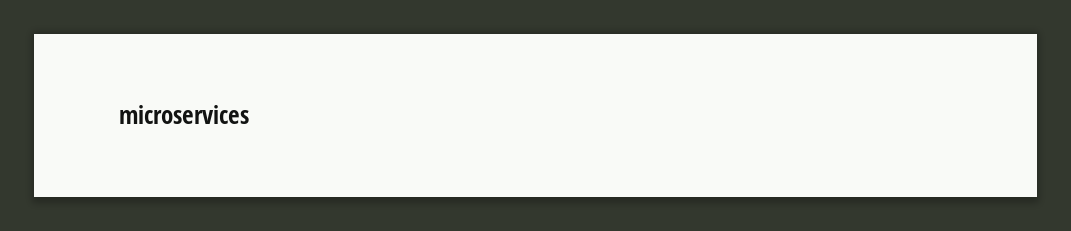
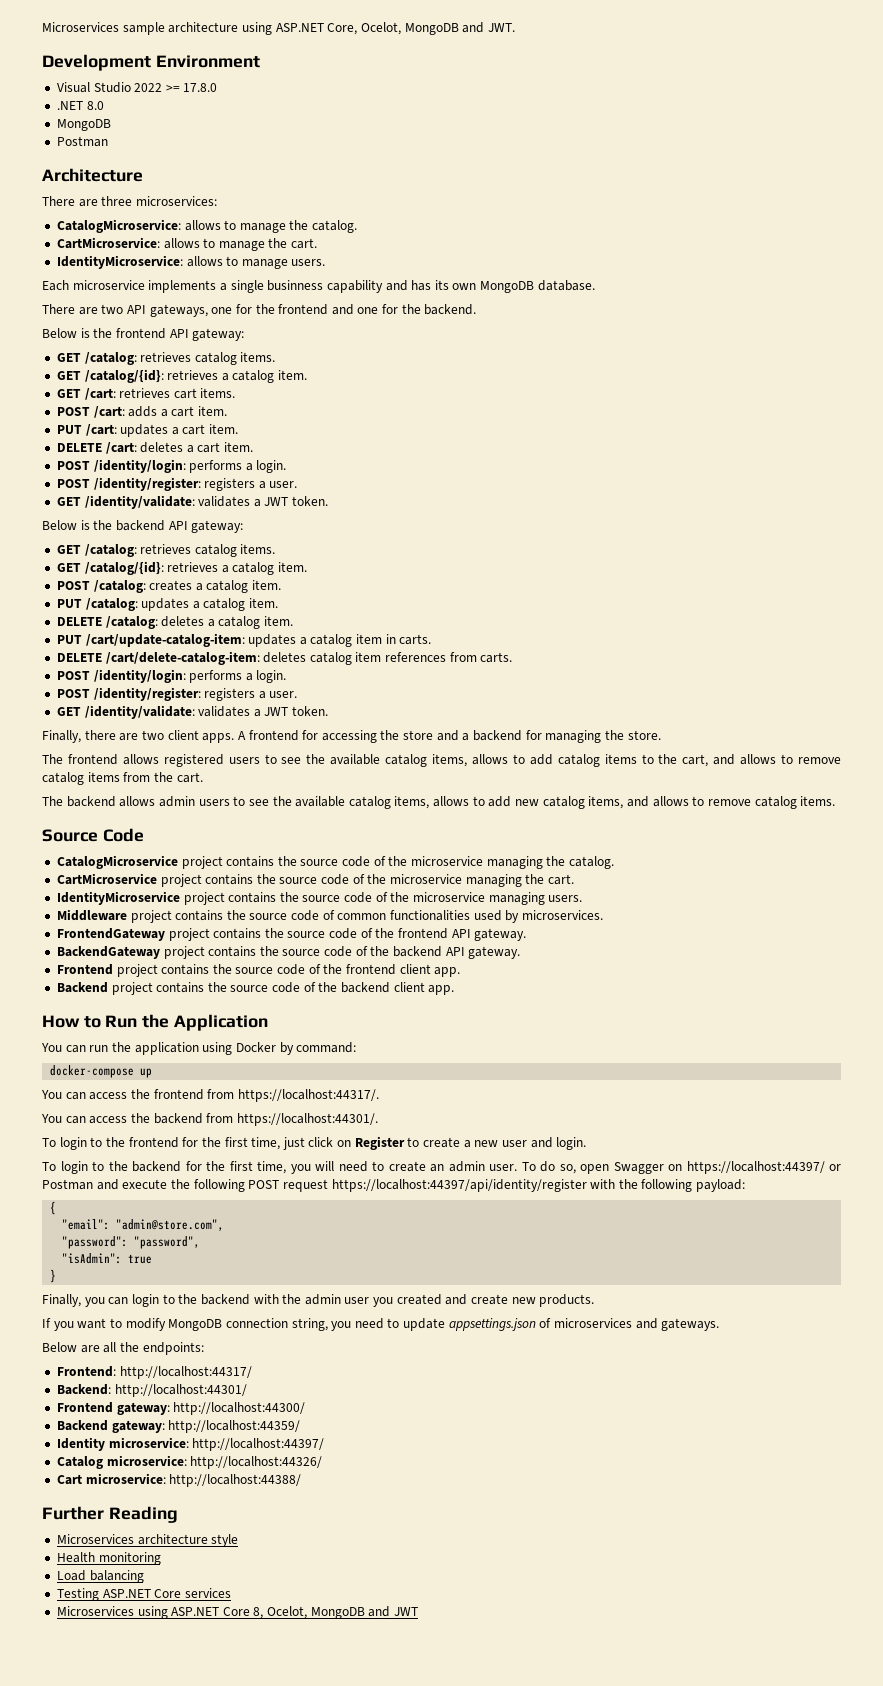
[119,105,249,124] microservices -> [42,22,515,35] [42,54,260,71] [56,82,218,93] [56,101,104,110] [56,119,111,131] [56,136,108,147] [42,168,143,182] [42,196,217,207] [56,219,358,233] [56,237,318,251] [56,255,326,269] [42,280,595,293] [42,304,477,317] [42,328,245,341] [56,352,276,365] [56,369,308,383] [56,388,236,400] [56,406,228,418] [56,424,239,437] [56,442,254,454] [56,459,287,473] [56,477,298,491] [56,495,329,509] [42,520,244,533] [56,544,276,557] [56,561,308,575] [56,580,282,593] [56,598,279,611] [56,616,294,629] [56,633,432,647] [56,651,513,665] [56,669,287,683] [56,687,298,701] [56,705,329,719] [42,730,661,743] [42,754,841,767] [42,772,203,785] [42,796,836,809] [42,828,144,842] [56,855,614,869] [56,873,574,887] [56,891,583,905] [56,909,603,923] [56,928,527,941] [56,946,521,959] [56,964,461,977] [56,982,455,995] [42,1014,268,1031] [41,1042,357,1055] [50,1065,153,1078] [41,1089,379,1102] [41,1113,378,1126] [42,1136,587,1150] [42,1161,841,1174] [42,1179,746,1192] [50,1201,57,1215] [62,1219,225,1231] [62,1236,201,1249] [62,1253,153,1264] [50,1269,57,1283] [42,1294,595,1307] [42,1318,720,1331] [42,1342,204,1355] [56,1366,252,1379] [56,1384,247,1397] [56,1402,306,1415] [56,1420,301,1433] [56,1437,325,1451] [56,1455,323,1469] [56,1473,302,1487] [42,1506,178,1523] [56,1534,239,1547] [56,1552,161,1565] [56,1570,144,1583] [56,1588,231,1601] [56,1606,419,1619] Microservices sample architecture using ASP.NET Core, Ocelot, MongoDB and JWT. // Development Environment // Visual Studio 2022 >= 17.8.0 // .NET 8.0 // MongoDB // Postman // Architecture // There are three microservices: // CatalogMicroservice: allows to manage the catalog. // CartMicroservice: allows to manage the cart. // IdentityMicroservice: allows to manage users. // Each microservice implements a single businness capability and has its own MongoDB database. // There are two API gateways, one for the frontend and one for the backend. // Below is the frontend API gateway: // GET /catalog: retrieves catalog items. // GET /catalog/{id}: retrieves a catalog item. // GET /cart: retrieves cart items. // POST /cart: adds a cart item. // PUT /cart: updates a cart item. // DELETE /cart: deletes a cart item. // POST /identity/login: performs a login. // POST /identity/register: registers a user. // GET /identity/validate: validates a JWT token. // Below is the backend API gateway: // GET /catalog: retrieves catalog items. // GET /catalog/{id}: retrieves a catalog item. // POST /catalog: creates a catalog item. // PUT /catalog: updates a catalog item. // DELETE /catalog: deletes a catalog item. // PUT /cart/update-catalog-item: updates a catalog item in carts. // DELETE /cart/delete-catalog-item: deletes catalog item references from carts. // POST /identity/login: performs a login. // POST /identity/register: registers a user. // GET /identity/validate: validates a JWT token. // Finally, there are two client apps. A frontend for accessing the store and a backend for managing the store. // The frontend allows registered users to see the available catalog items, allows to add catalog items to the cart, and allows to remove catalog items from the cart. // The backend allows admin users to see the available catalog items, allows to add new catalog items, and allows to remove catalog items. // Source Code // CatalogMicroservice project contains the source code of the microservice managing the catalog. // CartMicroservice project contains the source code of the microservice managing the cart. // IdentityMicroservice project contains the source code of the microservice managing users. // Middleware project contains the source code of common functionalities used by microservices. // FrontendGateway project contains the source code of the frontend API gateway. // BackendGateway project contains the source code of the backend API gateway. // Frontend project contains the source code of the frontend client app. // Backend project contains the source code of the backend client app. // How to Run the Application // You can run the application using Docker by command: // docker-compose up // You can access the frontend from https://localhost:44317/. // You can access the backend from https://localhost:44301/. // To login to the frontend for the first time, just click on Register to create a new user and login. // To login to the backend for the first time, you will need to create an admin user. To do so, open Swagger on https://localhost:44397/ or Postman and execute the following POST request https://localhost:44397/api/identity/register with the following payload: // { // "email": "admin@store.com", // "password": "password", // "isAdmin": true // } // Finally, you can login to the backend with the admin user you created and create new products. // If you want to modify MongoDB connection string, you need to update appsettings.json of microservices and gateways. // Below are all the endpoints: // Frontend: http://localhost:44317/ // Backend: http://localhost:44301/ // Frontend gateway: http://localhost:44300/ // Backend gateway: http://localhost:44359/ // Identity microservice: http://localhost:44397/ // Catalog microservice: http://localhost:44326/ // Cart microservice: http://localhost:44388/ // Further Reading // Microservices architecture style // Health monitoring // Load balancing // Testing ASP.NET Core services // Microservices using ASP.NET Core 8, Ocelot, MongoDB and JWT

